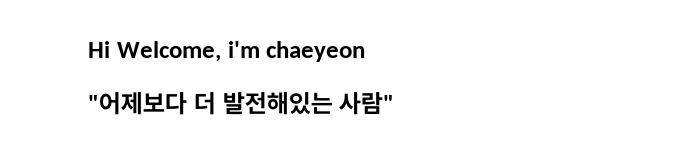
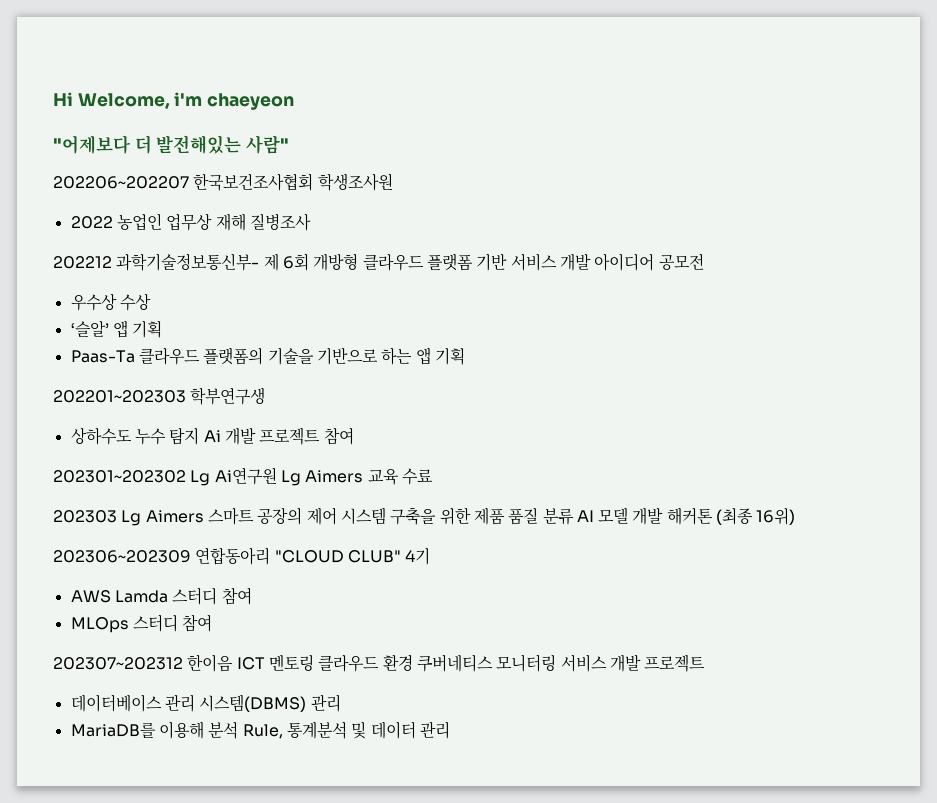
(395, 103) none -> [53,173,393,191] [70,213,311,231] [53,253,704,271] [70,293,151,311] [70,320,163,338] [70,347,465,365] [53,387,266,405] [70,427,354,445] [53,467,433,486] [53,507,796,526] [53,547,431,565] [70,587,252,605] [70,614,213,633] [53,654,706,672] [70,694,341,712] [70,721,450,739] // 202206~202207 한국보건조사협회 학생조사원 // 2022 농업인 업무상 재해 질병조사 // 202212 과학기술정보통신부- 제 6회 개방형 클라우드 플랫폼 기반 서비스 개발 아이디어 공모전 // 우수상 수상 // ‘슬알’ 앱 기획 // Paas-Ta 클라우드 플랫폼의 기술을 기반으로 하는 앱 기획 // 202201~202303 학부연구생 // 상하수도 누수 탐지 Ai 개발 프로젝트 참여 // 202301~202302 Lg Ai연구원 Lg Aimers 교육 수료 // 202303 Lg Aimers 스마트 공장의 제어 시스템 구축을 위한 제품 품질 분류 AI 모델 개발 해커톤 (최종 16위) // 202306~202309 연합동아리 "CLOUD CLUB" 4기 // AWS Lamda 스터디 참여 // MLOps 스터디 참여 // 202307~202312 한이음 ICT 멘토링 클라우드 환경 쿠버네티스 모니터링 서비스 개발 프로젝트 // 데이터베이스 관리 시스템(DBMS) 관리 // MariaDB를 이용해 분석 Rule, 통계분석 및 데이터 관리

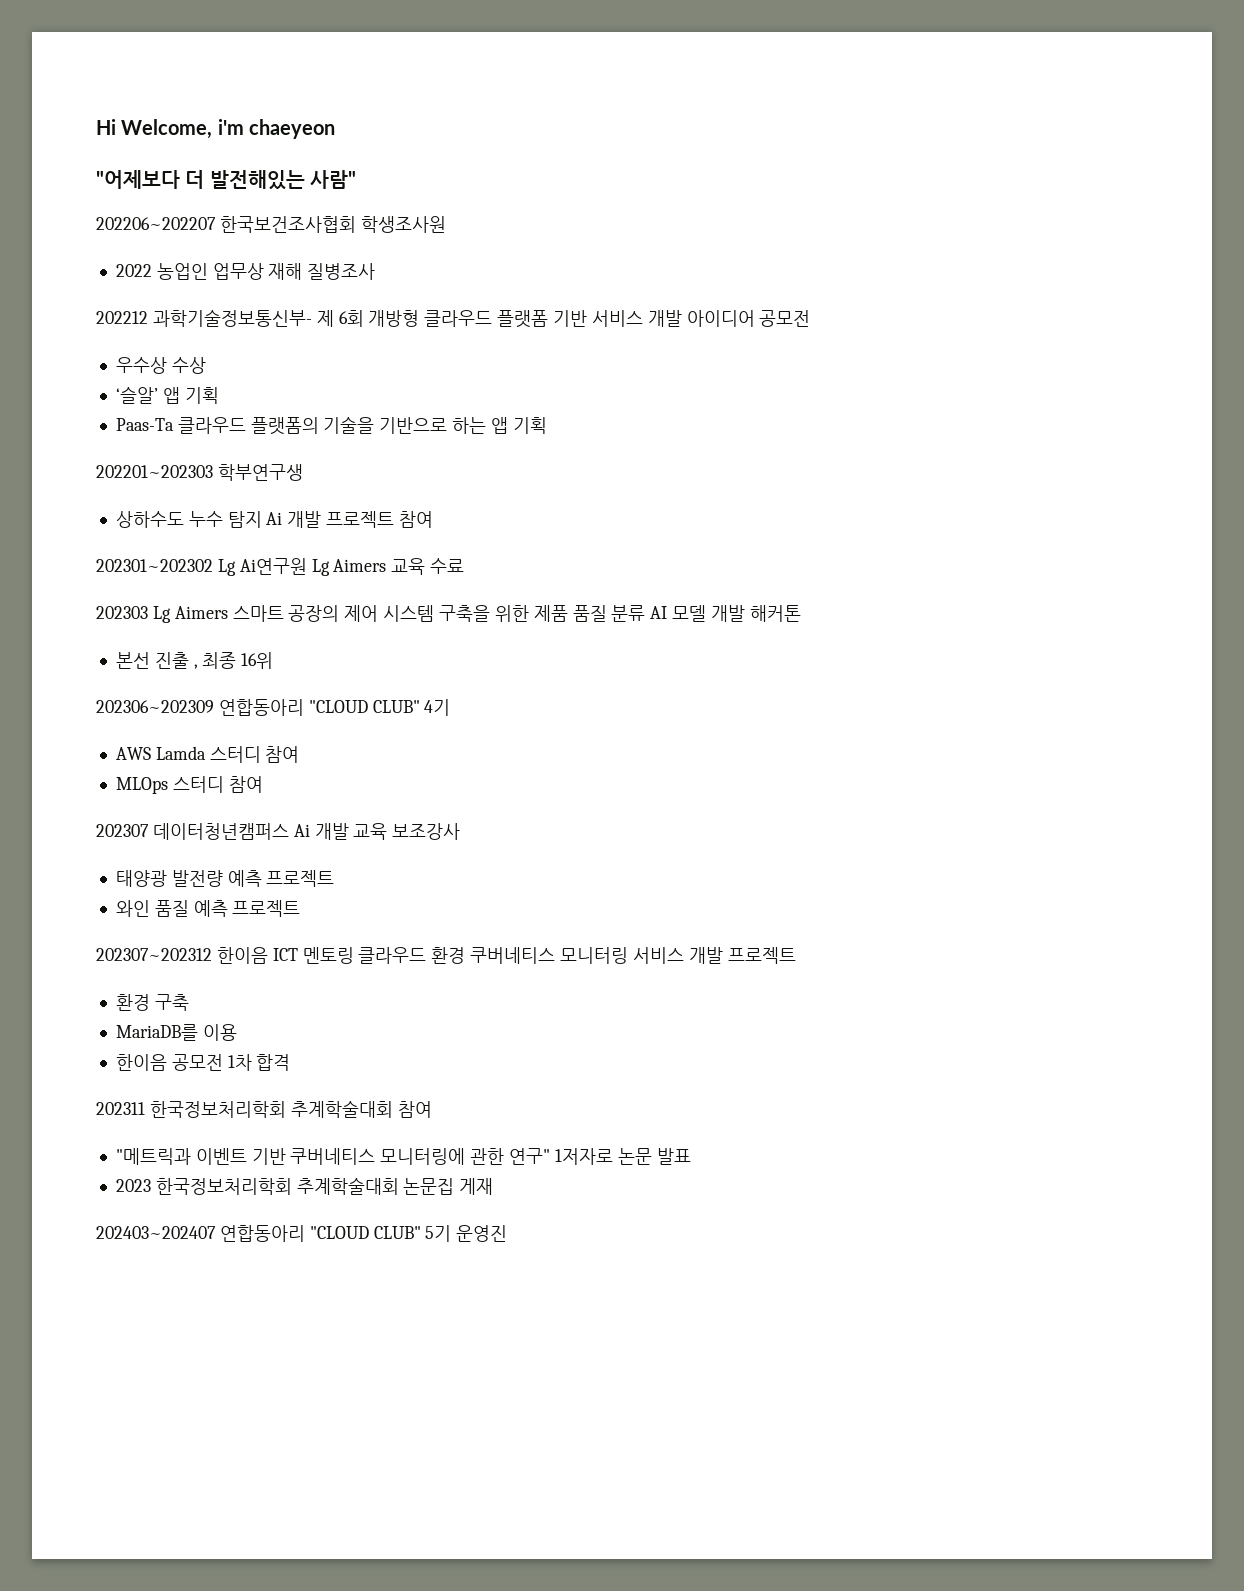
[716,508,796,525] (최종 16위) -> [115,652,274,669] // 본선 진출 , 최종 16위
(213, 623) none -> [96,823,461,840] [115,870,335,887] [115,900,301,917] // 202307 데이터청년캠퍼스 Ai 개발 교육 보조강사 // 태양광 발전량 예측 프로젝트 // 와인 품질 예측 프로젝트
[70,694,341,712] [70,721,450,739] 데이터베이스 관리 시스템(DBMS) 관리 // MariaDB를 이용해 분석 Rule, 통계분석 및 데이터 관리 -> [115,994,189,1011] [115,1024,237,1041] [115,1054,291,1071] [96,1100,432,1118] [115,1148,691,1165] [115,1177,494,1195] [96,1225,508,1242] 환경 구축 // MariaDB를 이용 // 한이음 공모전 1차 합격 // 202311 한국정보처리학회 추계학술대회 참여 // "메트릭과 이벤트 기반 쿠버네티스 모니터링에 관한 연구" 1저자로 논문 발표 // 2023 한국정보처리학회 추계학술대회 논문집 게재 // 202403~202407 연합동아리 "CLOUD CLUB" 5기 운영진

